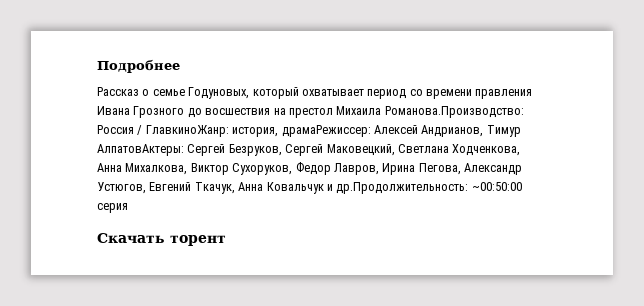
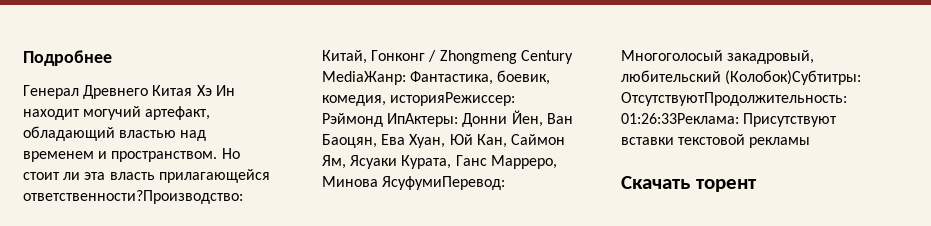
[97,87,533,99] [97,106,524,118] [97,125,521,137] [97,144,521,156] [97,162,522,175] [97,182,522,194] [97,203,128,213] Рассказ о семье Годуновых, который охватывает период со времени правления Ивана Грозного до восшествия на престол Михаила Романова.Производство: Россия / ГлавкиноЖанр: история, драмаРежиссер: Алексей Андрианов, Тимур АлпатовАктеры: Сергей Безруков, Сергей Маковецкий, Светлана Ходченкова, Анна Михалкова, Виктор Сухоруков, Федор Лавров, Ирина Пегова, Александр Устюгов, Евгений Ткачук, Анна Ковальчук и др.Продолжительность: ~00:50:00 серия -> [23,85,235,99] [23,106,211,120] [23,126,207,141] [23,148,240,162] [23,169,270,183] [23,190,243,204] [322,50,573,64] [322,70,551,85] [322,92,516,106] [322,110,573,127] [322,134,565,148] [322,155,557,169] [322,176,506,190] [621,50,815,64] [621,70,862,85] [621,92,847,106] [621,113,838,127] [621,134,811,148] Генерал Древнего Китая Хэ Ин находит могучий артефакт, обладающий властью над временем и пространством. Но стоит ли эта власть прилагающейся ответственности?Производство: Китай, Гонконг / Zhongmeng Century MediaЖанр: Фантастика, боевик, комедия, историяРежиссер: Рэймонд ИпАктеры: Донни Йен, Ван Баоцян, Ева Хуан, Юй Кан, Саймон Ям, Ясуаки Курата, Ганс Марреро, Минова ЯсуфумиПеревод: Многоголосый закадровый, любительский (Колобок)Субтитры: ОтсутствуютПродолжительность: 01:26:33Реклама: Присутствуют вставки текстовой рекламы

